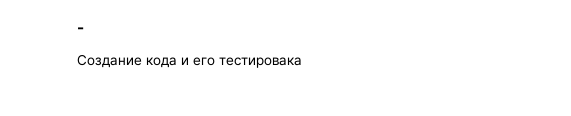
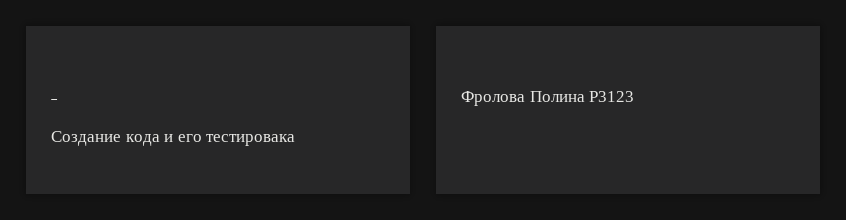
(302, 62) none -> [461,91,635,106] Фролова Полина P3123

